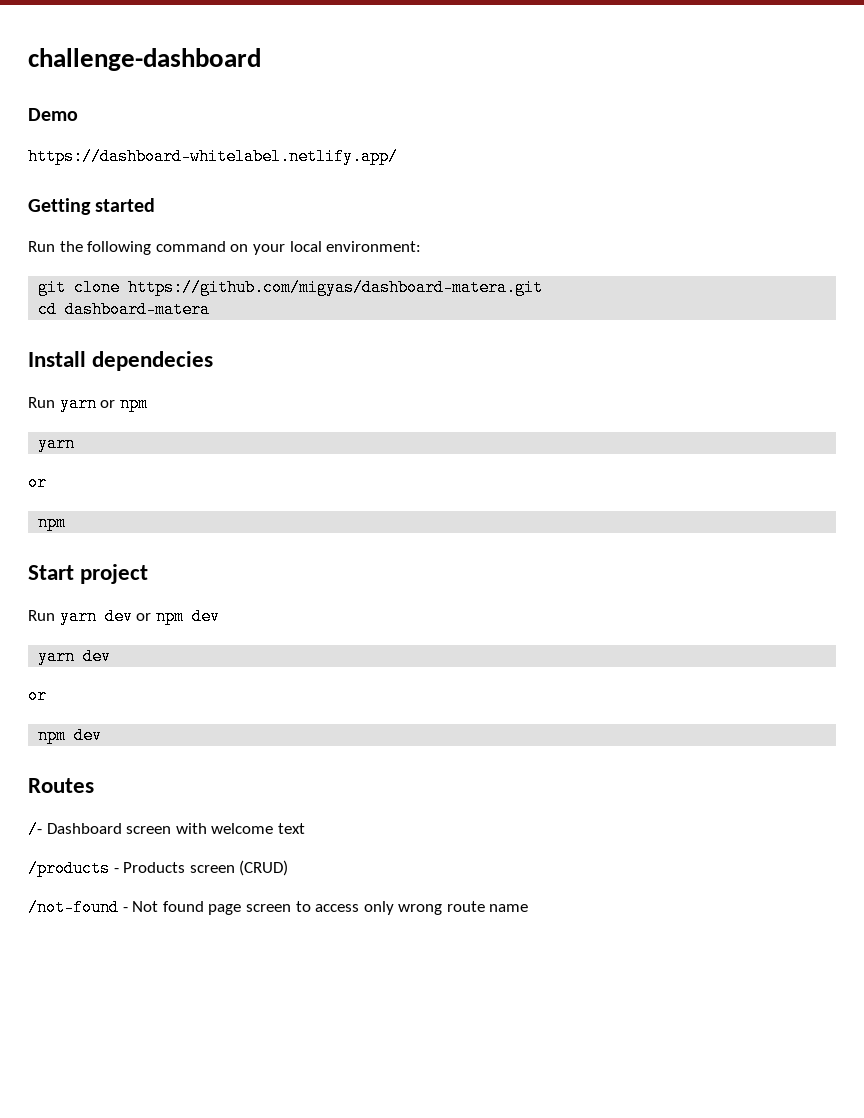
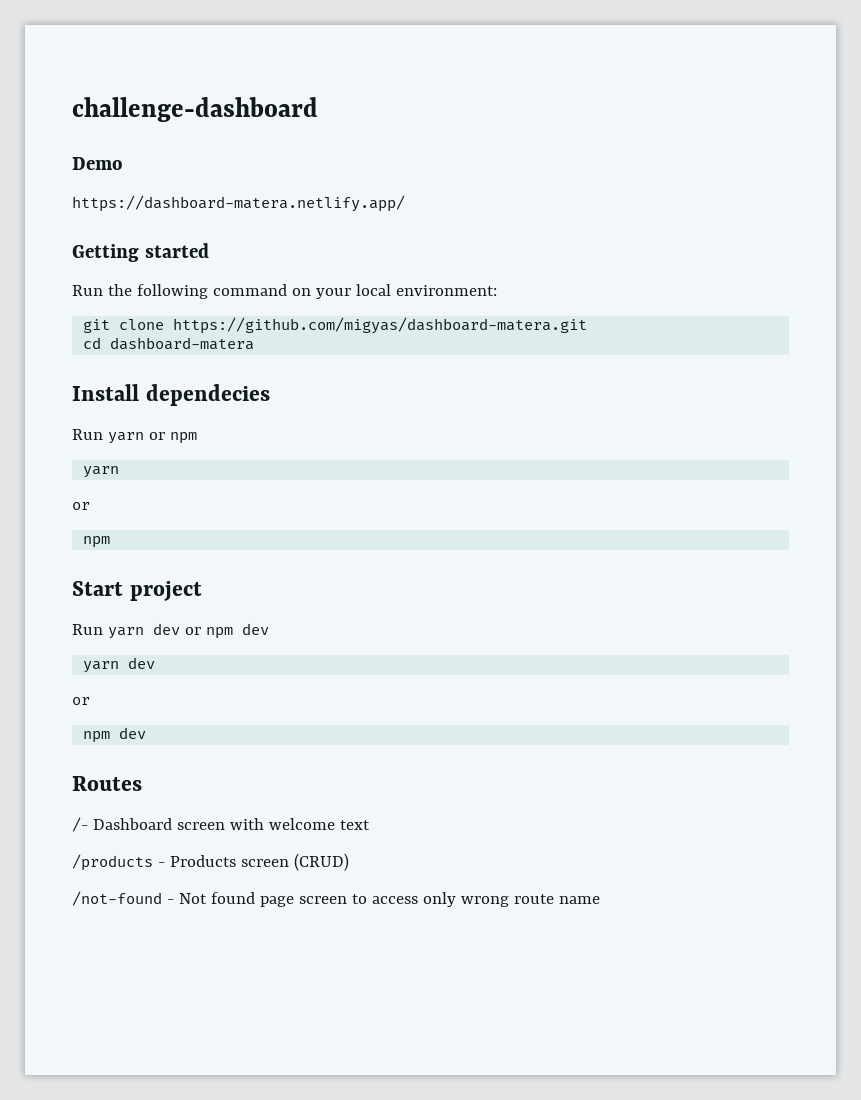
[28,148,398,165] https://dashboard-whitelabel.netlify.app/ -> [72,195,405,212] https://dashboard-matera.netlify.app/

